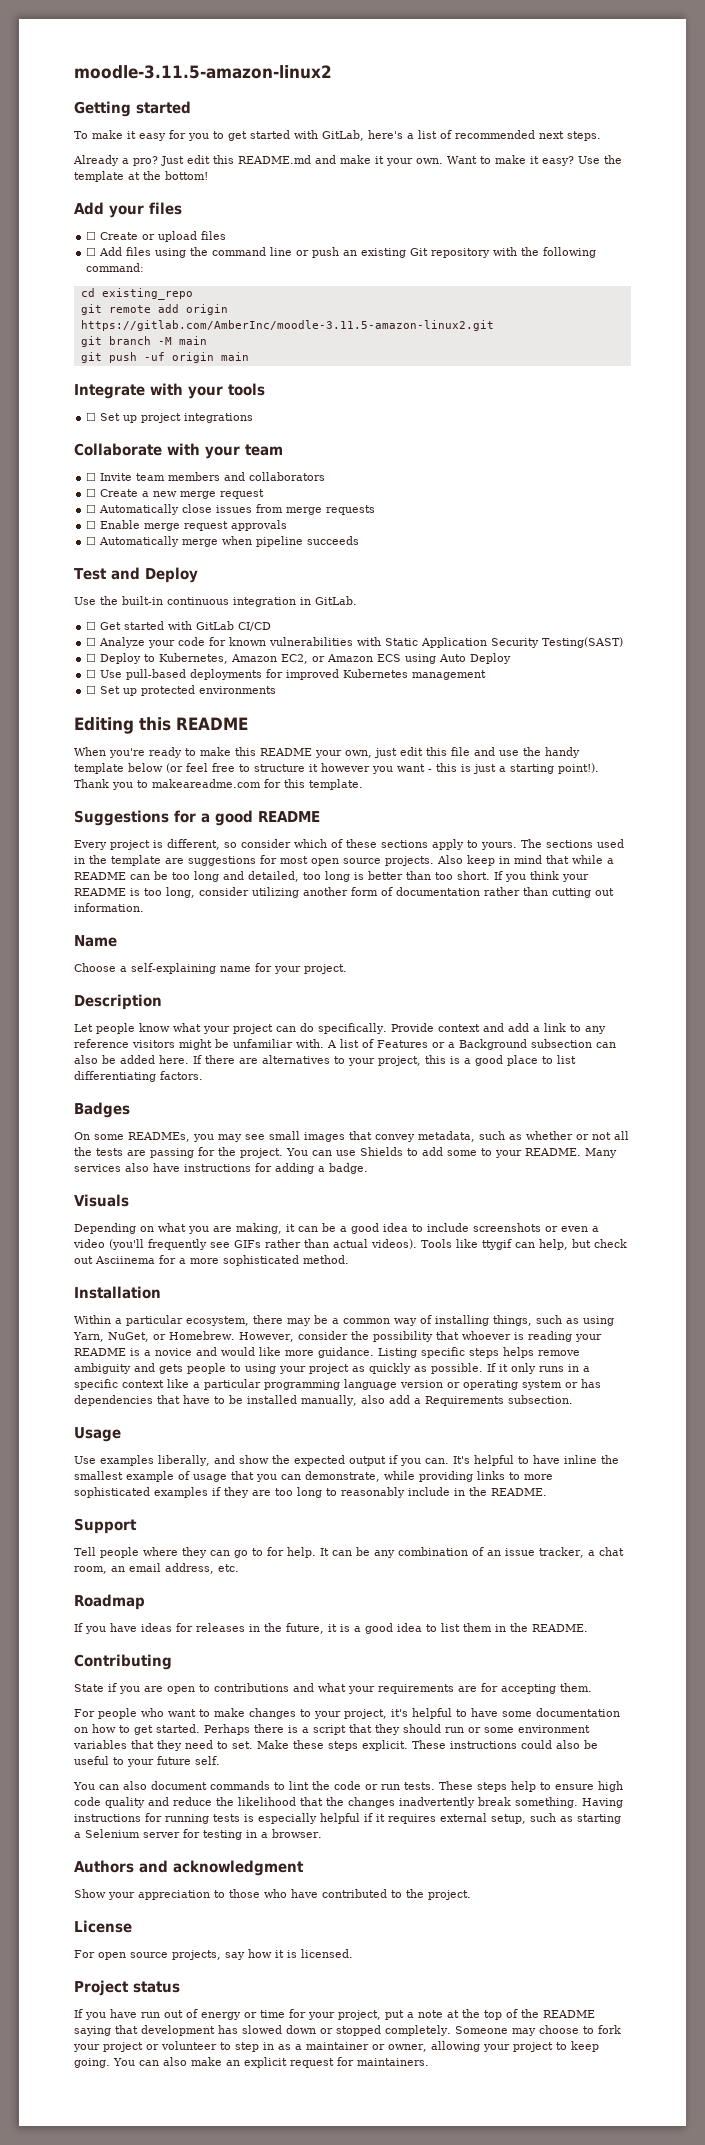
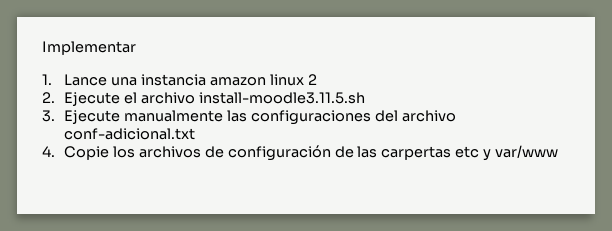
[74,65,332,79] [74,101,191,117] [74,130,601,141] [73,155,622,166] [74,171,208,182] [74,202,182,218] [86,231,227,242] [86,247,597,258] [86,263,145,272] [80,288,193,300] [80,304,228,315] [80,320,494,331] [80,336,207,347] [80,352,249,363] [74,383,265,399] [86,412,254,423] [74,443,283,459] [86,472,326,481] [86,488,265,499] [86,504,376,515] [86,520,288,531] [86,536,360,547] [74,567,198,583] [74,596,357,607] [86,621,272,631] [86,637,624,648] [86,653,512,664] [86,669,487,680] [86,685,277,696] [74,717,248,734] [74,747,580,758] [74,763,599,774] [74,779,363,790] [74,810,320,826] [74,839,624,850] [74,855,614,866] [74,871,589,882] [74,887,614,898] [74,903,144,912] [74,935,117,947] [74,963,347,974] [74,994,162,1010] [74,1023,606,1034] [74,1039,616,1050] [74,1055,576,1066] [74,1071,203,1082] [74,1102,130,1118] [74,1131,629,1142] [74,1147,617,1158] [74,1163,368,1174] [74,1194,129,1207] [74,1223,599,1234] [73,1239,627,1250] [74,1255,349,1266] [74,1286,161,1299] [74,1315,614,1326] [73,1331,602,1342] [74,1347,580,1358] [74,1363,590,1374] [74,1379,601,1390] [74,1395,573,1406] [74,1427,121,1442] [74,1455,619,1466] [74,1471,553,1482] [74,1487,547,1498] [74,1518,137,1534] [74,1547,624,1558] [74,1563,239,1574] [74,1594,145,1610] [74,1623,588,1634] [74,1654,172,1670] [74,1683,592,1694] [74,1708,620,1719] [74,1724,590,1735] [73,1740,598,1751] [74,1756,220,1767] [73,1781,623,1792] [74,1797,623,1808] [74,1813,621,1824] [74,1829,322,1840] [74,1860,304,1876] [74,1889,471,1900] [74,1920,132,1933] [74,1949,353,1960] [74,1980,180,1996] [74,2009,595,2020] [74,2025,621,2036] [73,2041,599,2052] [74,2057,429,2068] moodle-3.11.5-amazon-linux2 // Getting started // To make it easy for you to get started with GitLab, here's a list of recommended next steps. // Already a pro? Just edit this README.md and make it your own. Want to make it easy? Use the template at the bottom! // Add your files // ☐ Create or upload files // ☐ Add files using the command line or push an existing Git repository with the following command: // cd existing_repo // git remote add origin https://gitlab.com/AmberInc/moodle-3.11.5-amazon-linux2.git // git branch -M main // git push -uf origin main // Integrate with your tools // ☐ Set up project integrations // Collaborate with your team // ☐ Invite team members and collaborators // ☐ Create a new merge request // ☐ Automatically close issues from merge requests // ☐ Enable merge request approvals // ☐ Automatically merge when pipeline succeeds // Test and Deploy // Use the built-in continuous integration in GitLab. // ☐ Get started with GitLab CI/CD // ☐ Analyze your code for known vulnerabilities with Static Application Security Testing(SAST) // ☐ Deploy to Kubernetes, Amazon EC2, or Amazon ECS using Auto Deploy // ☐ Use pull-based deployments for improved Kubernetes management // ☐ Set up protected environments // Editing this README // When you're ready to make this README your own, just edit this file and use the handy template below (or feel free to structure it however you want - this is just a starting point!). Thank you to makeareadme.com for this template. // Suggestions for a good README // Every project is different, so consider which of these sections apply to yours. The sections used in the template are suggestions for most open source projects. Also keep in mind that while a README can be too long and detailed, too long is better than too short. If you think your README is too long, consider utilizing another form of documentation rather than cutting out information. // Name // Choose a self-explaining name for your project. // Description // Let people know what your project can do specifically. Provide context and add a link to any reference visitors might be unfamiliar with. A list of Features or a Background subsection can also be added here. If there are alternatives to your project, this is a good place to list differentiating factors. // Badges // On some READMEs, you may see small images that convey metadata, such as whether or not all the tests are passing for the project. You can use Shields to add some to your README. Many services also have instructions for adding a badge. // Visuals // Depending on what you are making, it can be a good idea to include screenshots or even a video (you'll frequently see GIFs rather than actual videos). Tools like ttygif can help, but check out Asciinema for a more sophisticated method. // Installation // Within a particular ecosystem, there may be a common way of installing things, such as using Yarn, NuGet, or Homebrew. However, consider the possibility that whoever is reading your README is a novice and would like more guidance. Listing specific steps helps remove ambiguity and gets people to using your project as quickly as possible. If it only runs in a specific context like a particular programming language version or operating system or has dependencies that have to be installed manually, also add a Requirements subsection. // Usage // Use examples liberally, and show the expected output if you can. It's helpful to have inline the smallest example of usage that you can demonstrate, while providing links to more sophisticated examples if they are too long to reasonably include in the README. // Support // Tell people where they can go to for help. It can be any combination of an issue tracker, a chat room, an email address, etc. // Roadmap // If you have ideas for releases in the future, it is a good idea to list them in the README. // Contributing // State if you are open to contributions and what your requirements are for accepting them. // For people who want to make changes to your project, it's helpful to have some documentation on how to get started. Perhaps there is a script that they should run or some environment variables that they need to set. Make these steps explicit. These instructions could also be useful to your future self. // You can also document commands to lint the code or run tests. These steps help to ensure high code quality and reduce the likelihood that the changes inadvertently break something. Having instructions for running tests is especially helpful if it requires external setup, such as starting a Selenium server for testing in a browser. // Authors and acknowledgment // Show your appreciation to those who have contributed to the project. // License // For open source projects, say how it is licensed. // Project status // If you have run out of energy or time for your project, put a note at the top of the README saying that development has slowed down or stopped completely. Someone may choose to fork your project or volunteer to step in as a maintainer or owner, allowing your project to keep going. You can also make an explicit request for maintainers. -> [42,41,136,55] [42,74,317,86] [42,92,365,106] [42,110,456,125] [63,128,195,140] [42,145,559,161] Implementar // 1. Lance una instancia amazon linux 2 // 2. Ejecute el archivo install-moodle3.11.5.sh // 3. Ejecute manualmente las configuraciones del archivo conf-adicional.txt // 4. Copie los archivos de configuración de las carpertas etc y var/www

